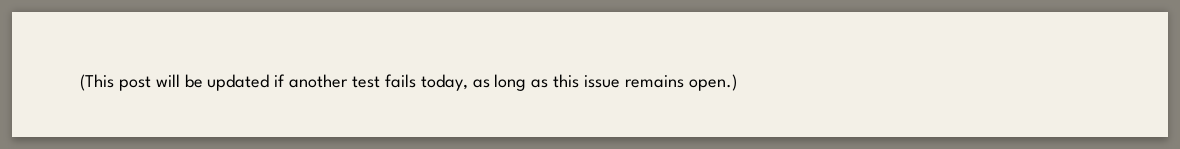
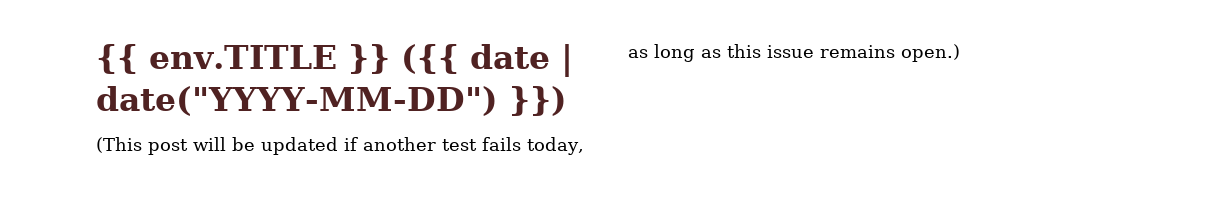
(80, 82) none -> [96,44,573,77] [96,86,567,116] {{ env.TITLE }} ({{ date | date("YYYY-MM-DD") }}) //

